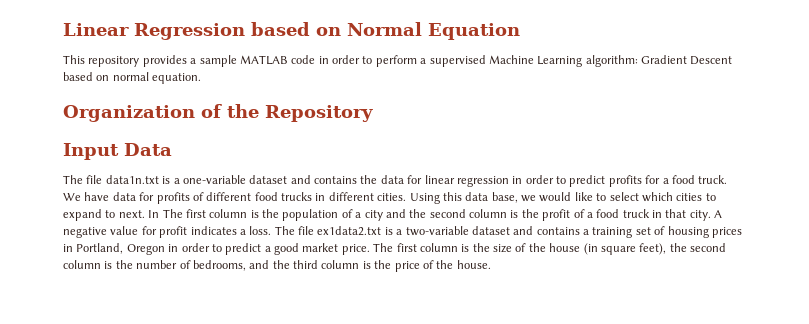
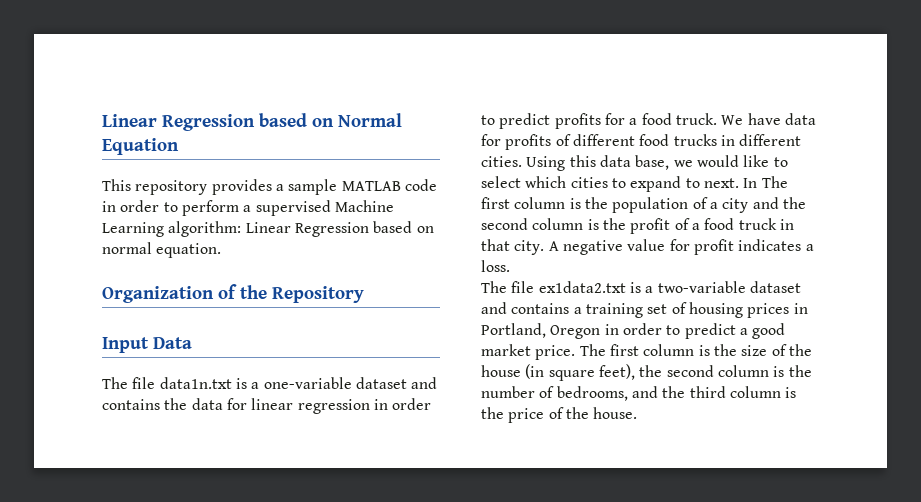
[641,55,733,65] Gradient Descent -> [245,222,369,237] Linear Regression
(272, 230) none -> (510, 266) //

